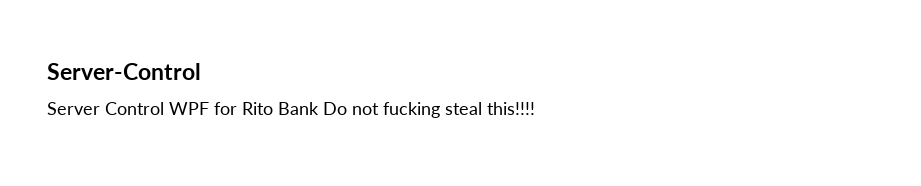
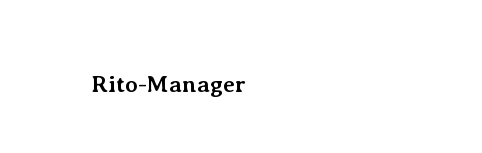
[47,63,201,80] [47,102,535,118] Server-Control // Server Control WPF for Rito Bank Do not fucking steal this!!!! -> [91,76,246,97] Rito-Manager

